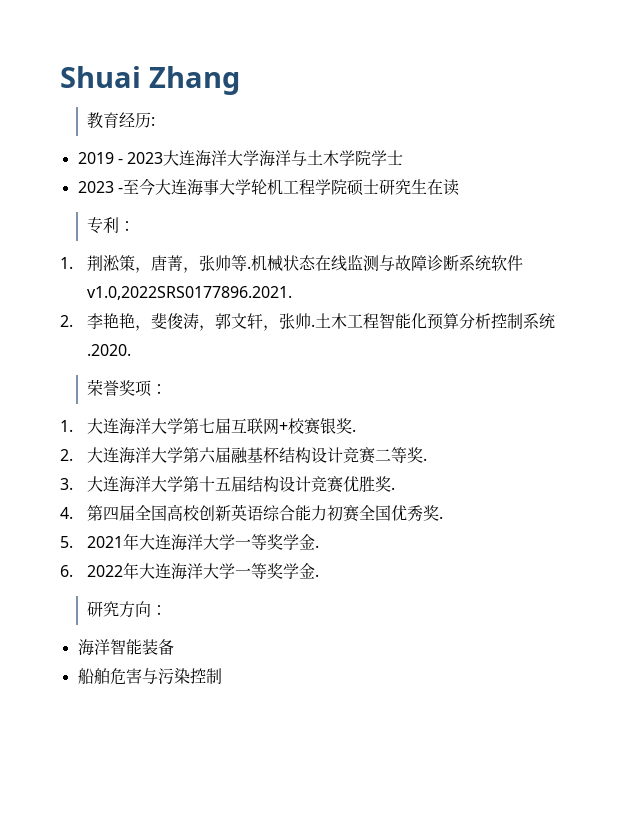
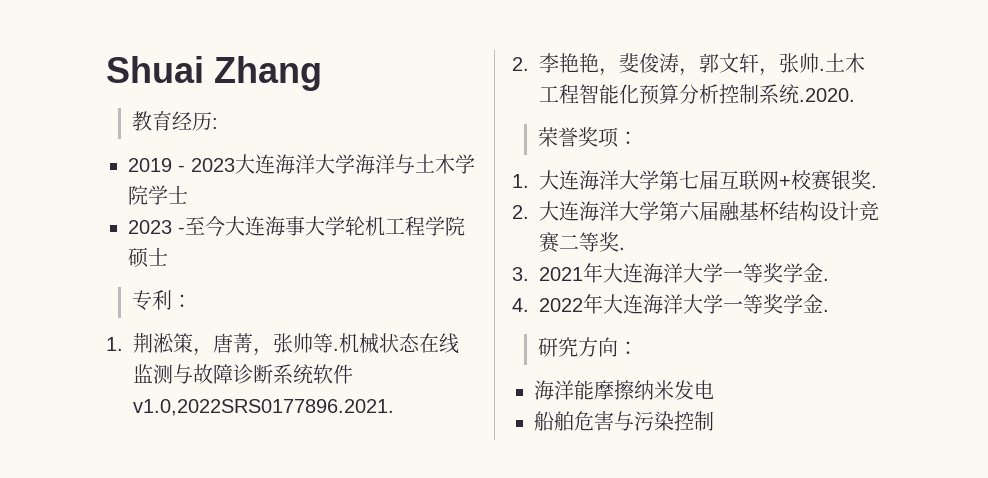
[378,179,459,196] 研究生在读 -> (168, 256) none
[86,476,395,493] [60,504,443,522] [60,536,73,548] 大连海洋大学第十五届结构设计竞赛优胜奖. // 4.第四届全国高校创新英语综合能力初赛全国优秀奖. // 5. -> (529, 274) none
[60,565,73,577] 6. -> [512,298,529,312] 4.
[109,639,174,655] 智能装备 -> [574,380,714,400] 能摩擦纳米发电

